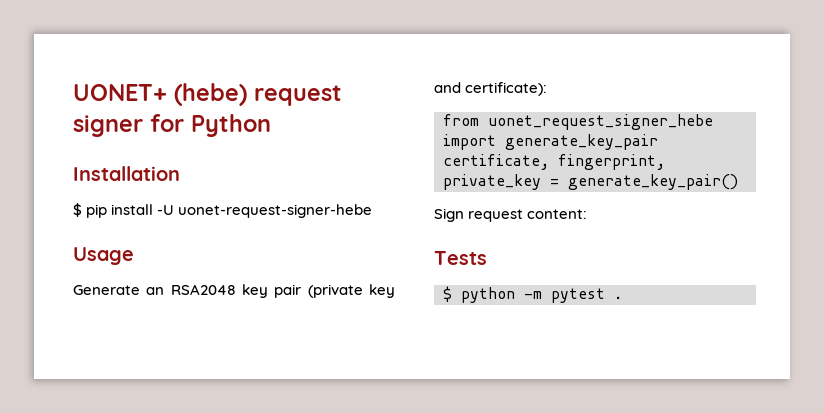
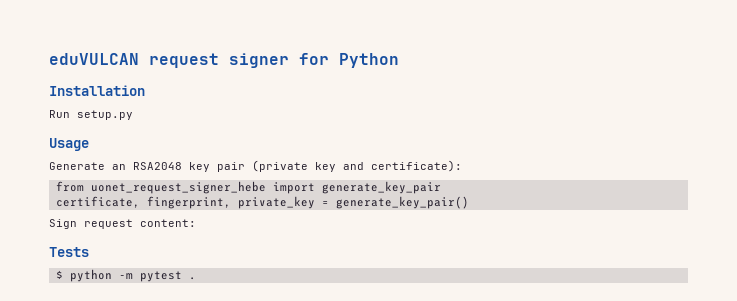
[73,83,247,106] UONET+ (hebe) -> [49,53,139,65] eduVULCAN
[73,203,373,218] $ pip install -U uonet-request-signer-hebe -> [49,110,133,120] Run setup.py

